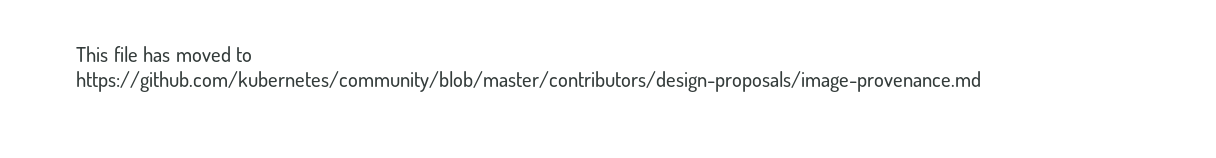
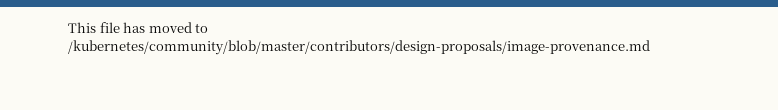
[76,71,981,92] https://github.com/kubernetes/community/blob/master/contributors/design-proposals/image-provenance.md -> [68,40,650,55] /kubernetes/community/blob/master/contributors/design-proposals/image-provenance.md

